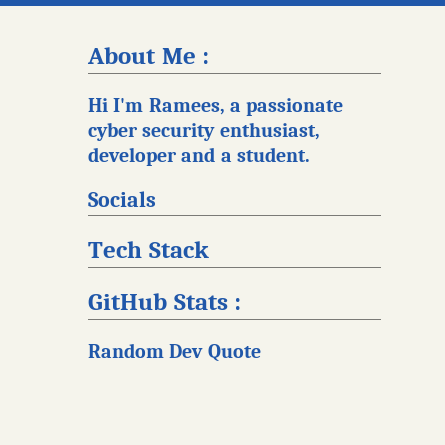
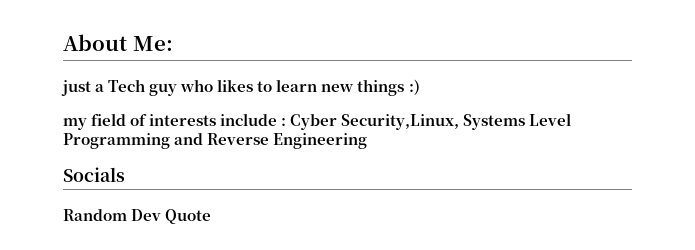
[161,48,210,64] [88,98,344,116] [88,122,320,141] [88,147,310,166] [88,191,156,207] [88,241,209,258] [88,293,242,310] Me : // Hi I'm Ramees, a passionate cyber security enthusiast, developer and a student. // Socials // Tech Stack // GitHub Stats : -> [132,36,173,51] [61,79,420,96] [63,113,572,130] [63,133,368,149] [63,167,125,182] Me: // just a Tech guy who likes to learn new things :) // my field of interests include : Cyber Security,Linux, Systems Level Programming and Reverse Engineering // Socials

